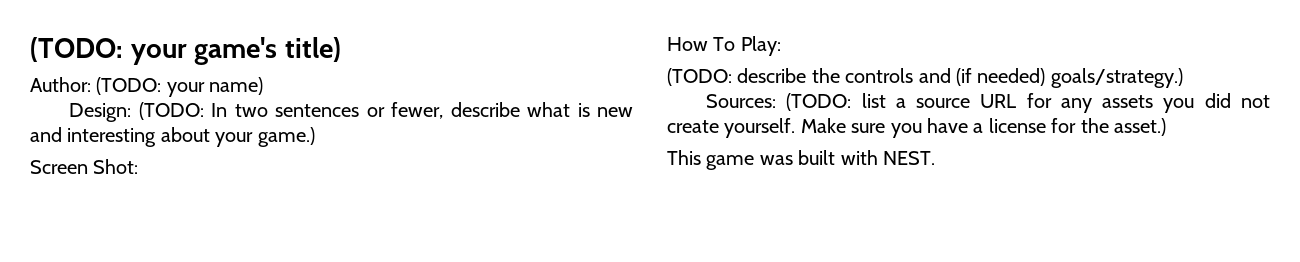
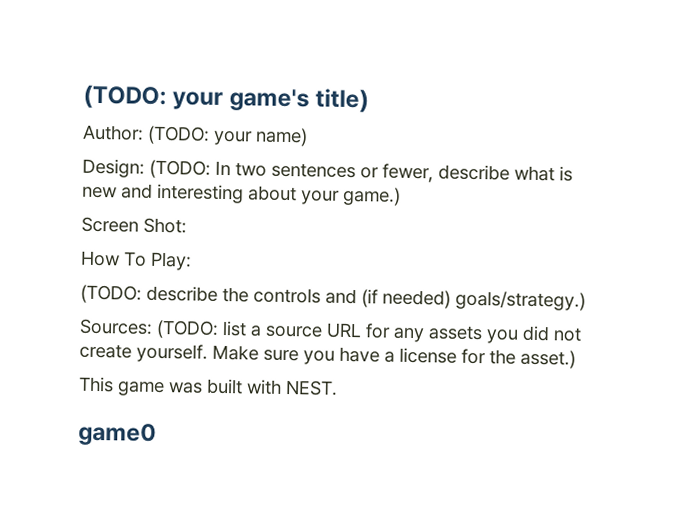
(935, 158) none -> [78,422,157,446] // game0

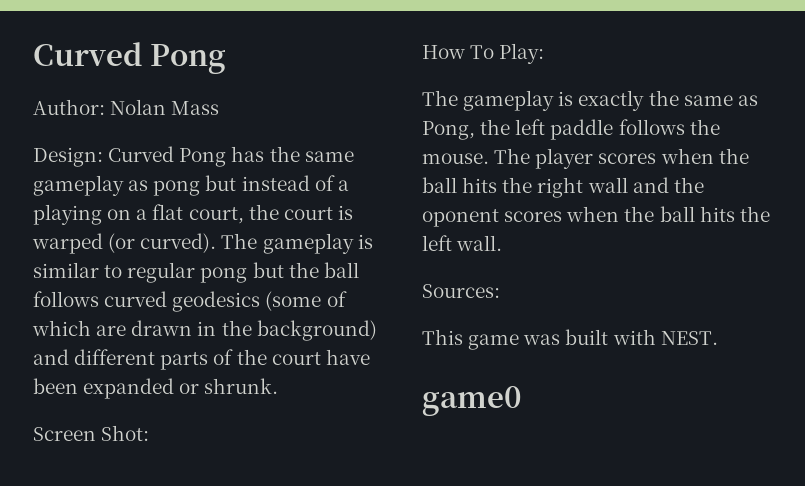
[83,84,370,113] [82,124,308,147] [82,158,573,183] [82,183,401,206] (TODO: your game's title) // Author: (TODO: your name) // Design: (TODO: In two sentences or fewer, describe what is new and interesting about your game.) -> [33,42,226,74] [33,99,220,115] [33,146,354,167] [33,175,349,196] [33,204,353,225] [32,233,373,254] [33,262,359,283] [33,291,347,312] [32,320,377,341] [33,349,370,370] [33,378,279,399] Curved Pong // Author: Nolan Mass // Design: Curved Pong has the same gameplay as pong but instead of a playing on a flat court, the court is warped (or curved). The gameplay is similar to regular pong but the ball follows curved geodesics (some of which are drawn in the background) and different parts of the court have been expanded or shrunk.
[80,284,586,311] [79,318,582,344] [79,343,576,369] (TODO: describe the controls and (if needed) goals/strategy.) // Sources: (TODO: list a source URL for any assets you did not create yourself. Make sure you have a license for the asset.) -> [422,90,758,111] [422,119,720,140] [422,148,749,169] [422,177,704,198] [422,206,770,227] [422,235,503,251] [422,284,500,298] The gameplay is exactly the same as Pong, the left paddle follows the mouse. The player scores when the ball hits the right wall and the oponent scores when the ball hits the left wall. // Sources:

